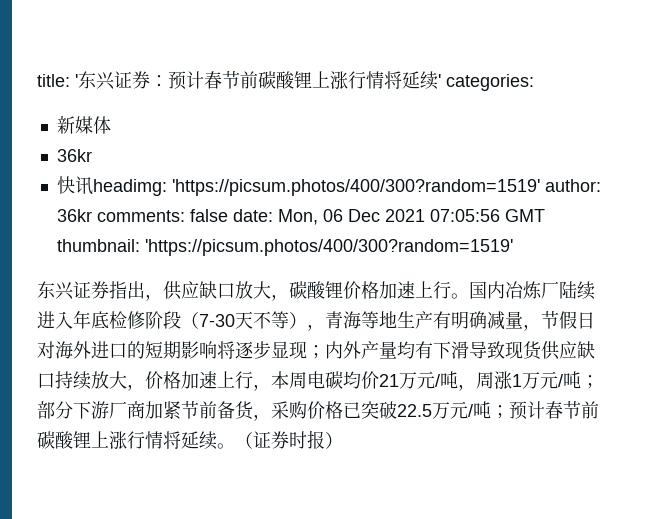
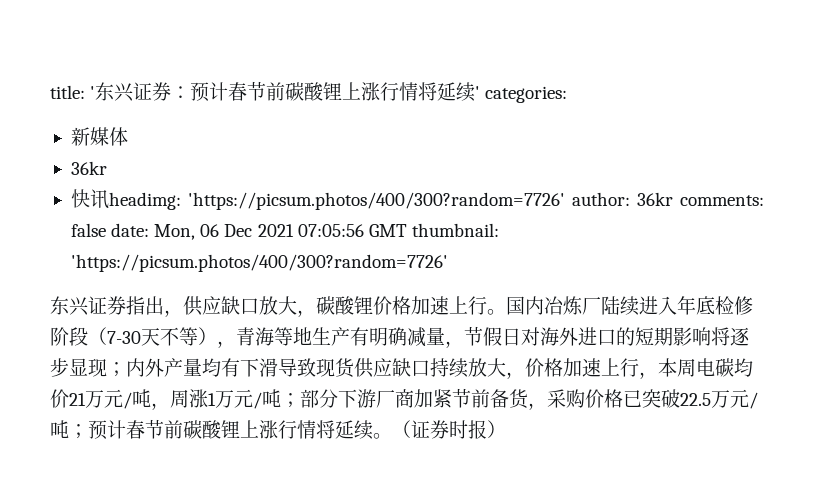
[171,179,540,196] 'https://picsum.photos/400/300?random=1519' -> [187,192,565,210] 'https://picsum.photos/400/300?random=7726'
[144,239,513,256] 'https://picsum.photos/400/300?random=1519' -> [70,254,448,272] 'https://picsum.photos/400/300?random=7726'

